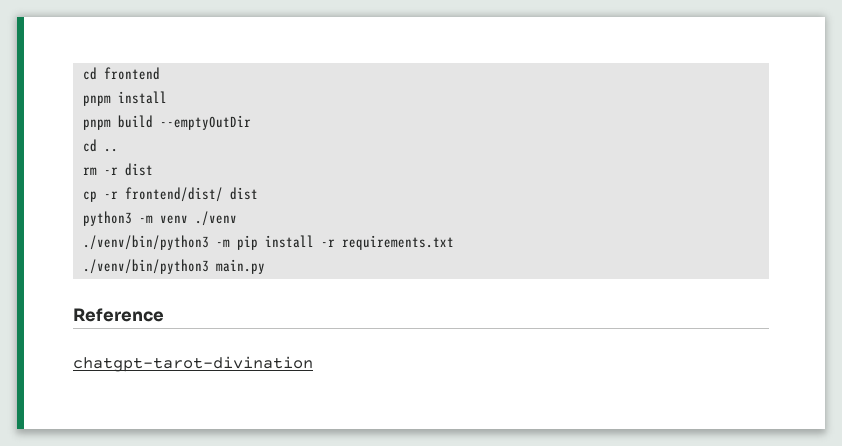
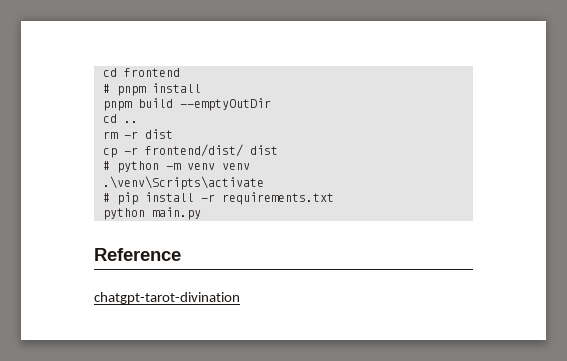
(161, 73) none -> [102,84,110,93] #
[83,211,238,226] [83,235,231,250] python3 -m venv ./venv // ./venv/bin/python3 -m -> [102,161,250,173] [102,176,264,190] [102,193,110,202] # python -m venv venv // .\venv\Scripts\activate // #
[83,259,210,274] ./venv/bin/python3 -> [102,208,145,220] python

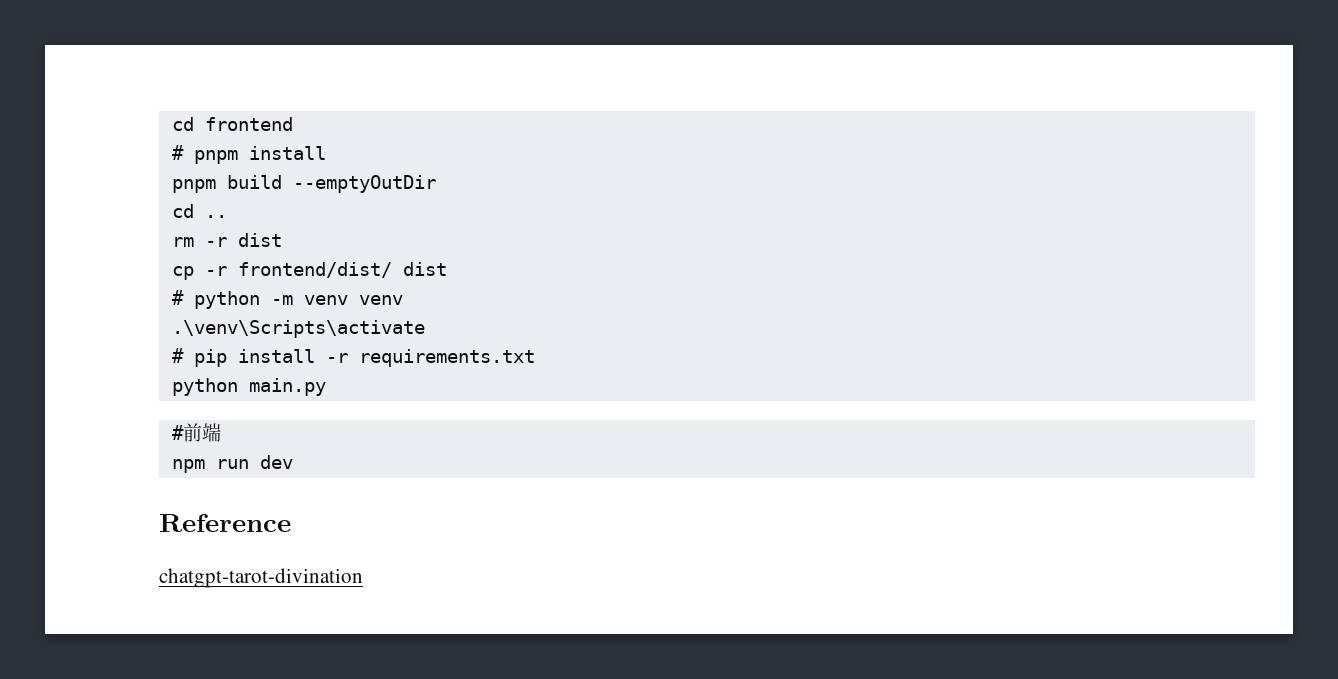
(201, 213) none -> [171,423,221,442] [171,455,293,473] // #前端 // npm run dev

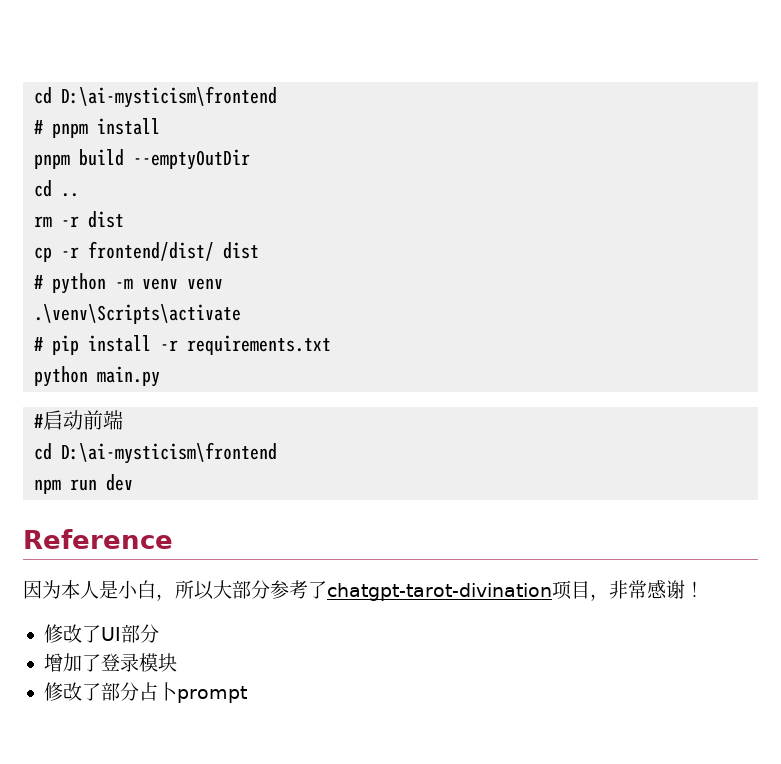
[171,117,293,131] cd frontend -> [34,86,278,108] cd D:\ai-mysticism\frontend
(184, 432) none -> [43,410,84,430] 启动
(221, 432) none -> [34,442,278,464] // cd D:\ai-mysticism\frontend
[159,568,363,588] chatgpt-tarot-divination -> [23,580,704,601] [43,624,159,643] [43,653,177,672] [43,682,247,703] 因为本人是小白，所以大部分参考了chatgpt-tarot-divination项目，非常感谢！ // 修改了UI部分 // 增加了登录模块 // 修改了部分占卜prompt

